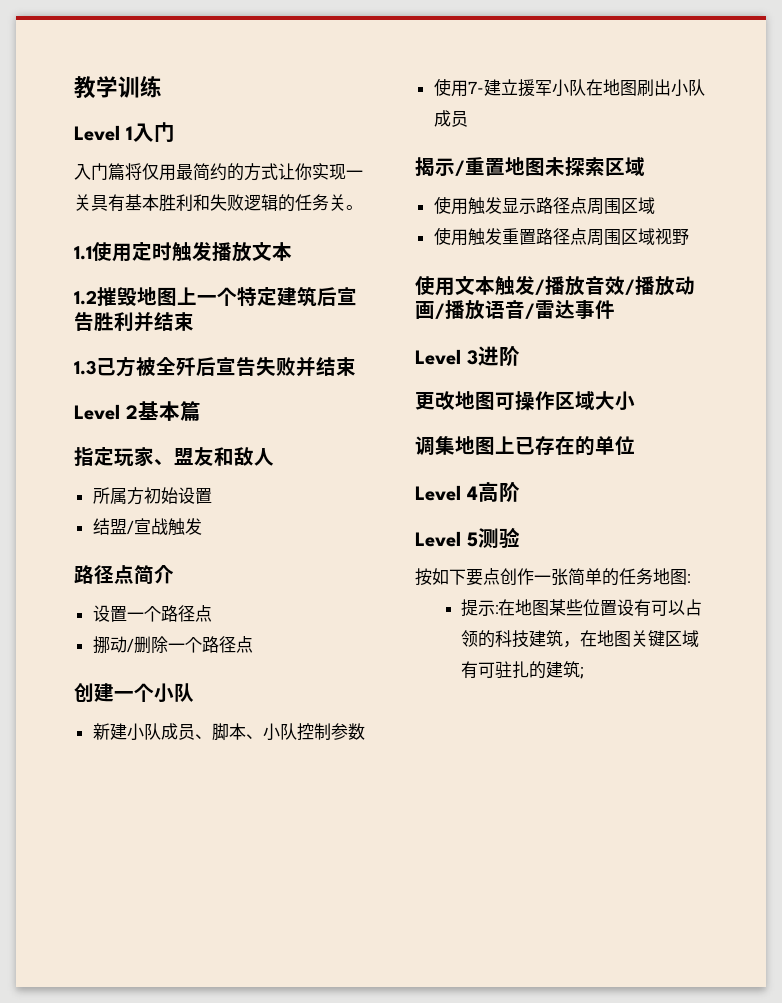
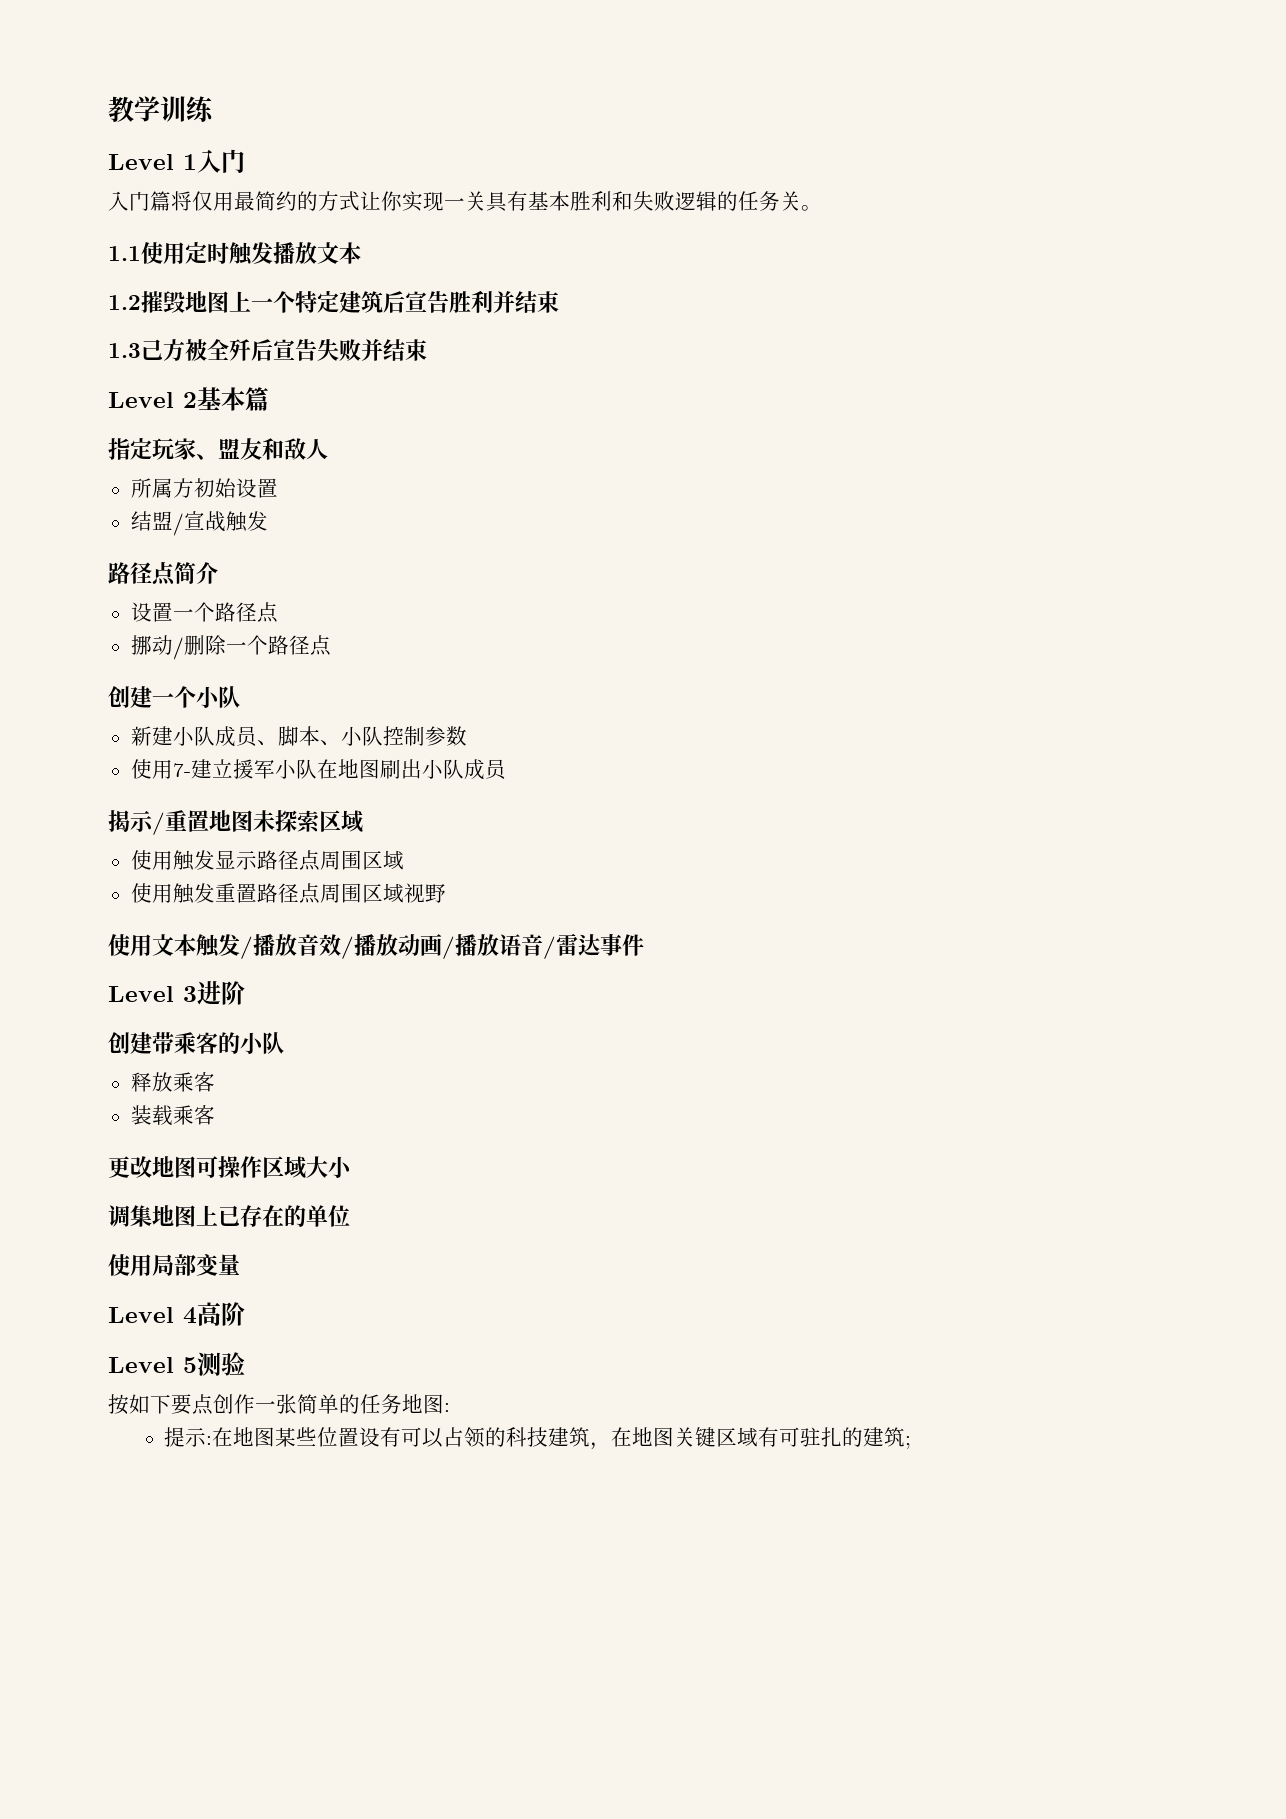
(520, 355) none -> [108,1032,284,1054] [130,1072,215,1092] [130,1105,215,1126] // 创建带乘客的小队 // 释放乘客 // 装载乘客
(635, 445) none -> [108,1254,240,1276] // 使用局部变量

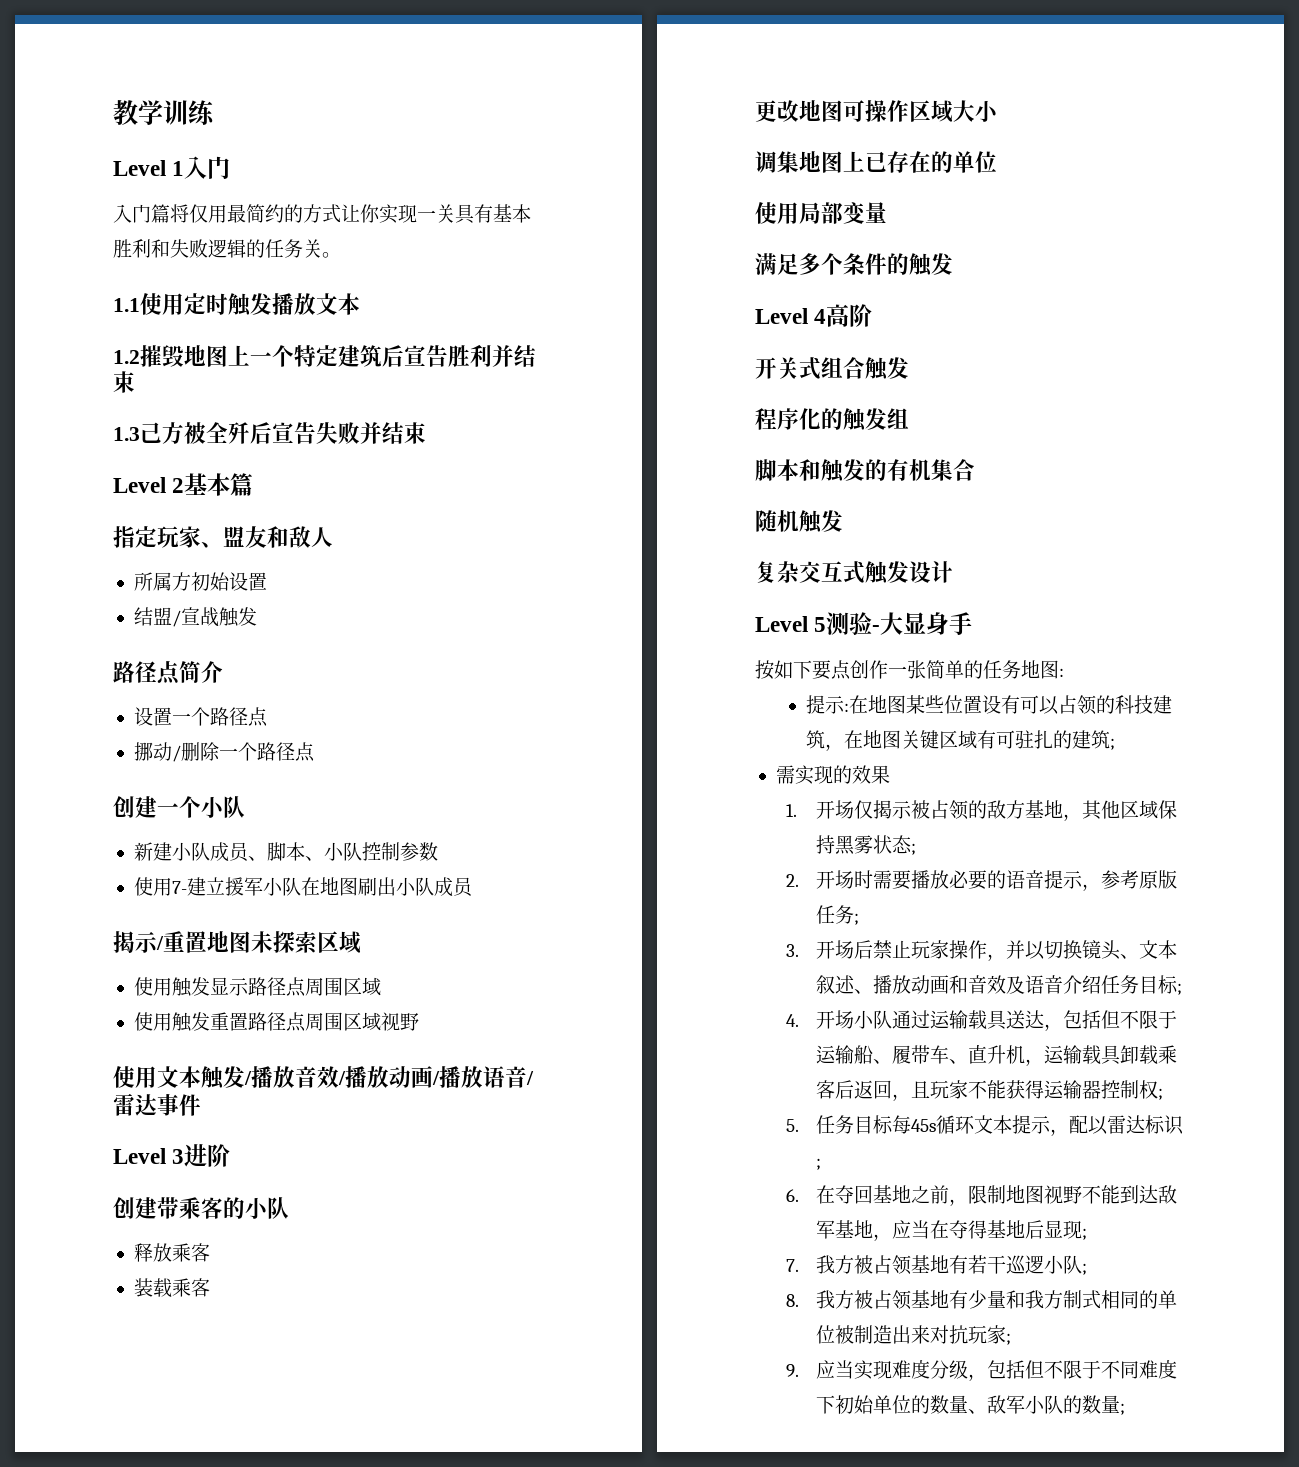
(240, 1264) none -> [755,253,953,277] // 满足多个条件的触发
(245, 1314) none -> [755,357,909,381] [755,408,909,432] [755,459,975,483] [755,510,843,534] [755,561,953,585] // 开关式组合触发 // 程序化的触发组 // 脚本和触发的有机集合 // 随机触发 // 复杂交互式触发设计
(245, 1364) none -> [872,612,973,635] -大显身手
(912, 1442) none -> [775,765,890,785] [785,800,1178,821] [816,835,917,855] [785,870,1178,891] [816,905,860,925] [785,940,1178,961] [816,975,1183,995] [785,1010,1178,1031] [816,1045,1178,1066] [816,1080,1164,1101] [785,1115,1185,1136] [816,1158,822,1170] [785,1185,1178,1206] [816,1220,1088,1241] [785,1255,1088,1275] [785,1290,1178,1310] [816,1325,1012,1345] [785,1360,1178,1381] [816,1395,1126,1415] // 需实现的效果 // 1.开场仅揭示被占领的敌方基地，其他区域保持黑雾状态; // 2.开场时需要播放必要的语音提示，参考原版任务; // 3.开场后禁止玩家操作，并以切换镜头、文本叙述、播放动画和音效及语音介绍任务目标; // 4.开场小队通过运输载具送达，包括但不限于运输船、履带车、直升机，运输载具卸载乘客后返回，且玩家不能获得运输器控制权; // 5.任务目标每45s循环文本提示，配以雷达标识; // 6.在夺回基地之前，限制地图视野不能到达敌军基地，应当在夺得基地后显现; // 7.我方被占领基地有若干巡逻小队; // 8.我方被占领基地有少量和我方制式相同的单位被制造出来对抗玩家; // 9.应当实现难度分级，包括但不限于不同难度下初始单位的数量、敌军小队的数量;

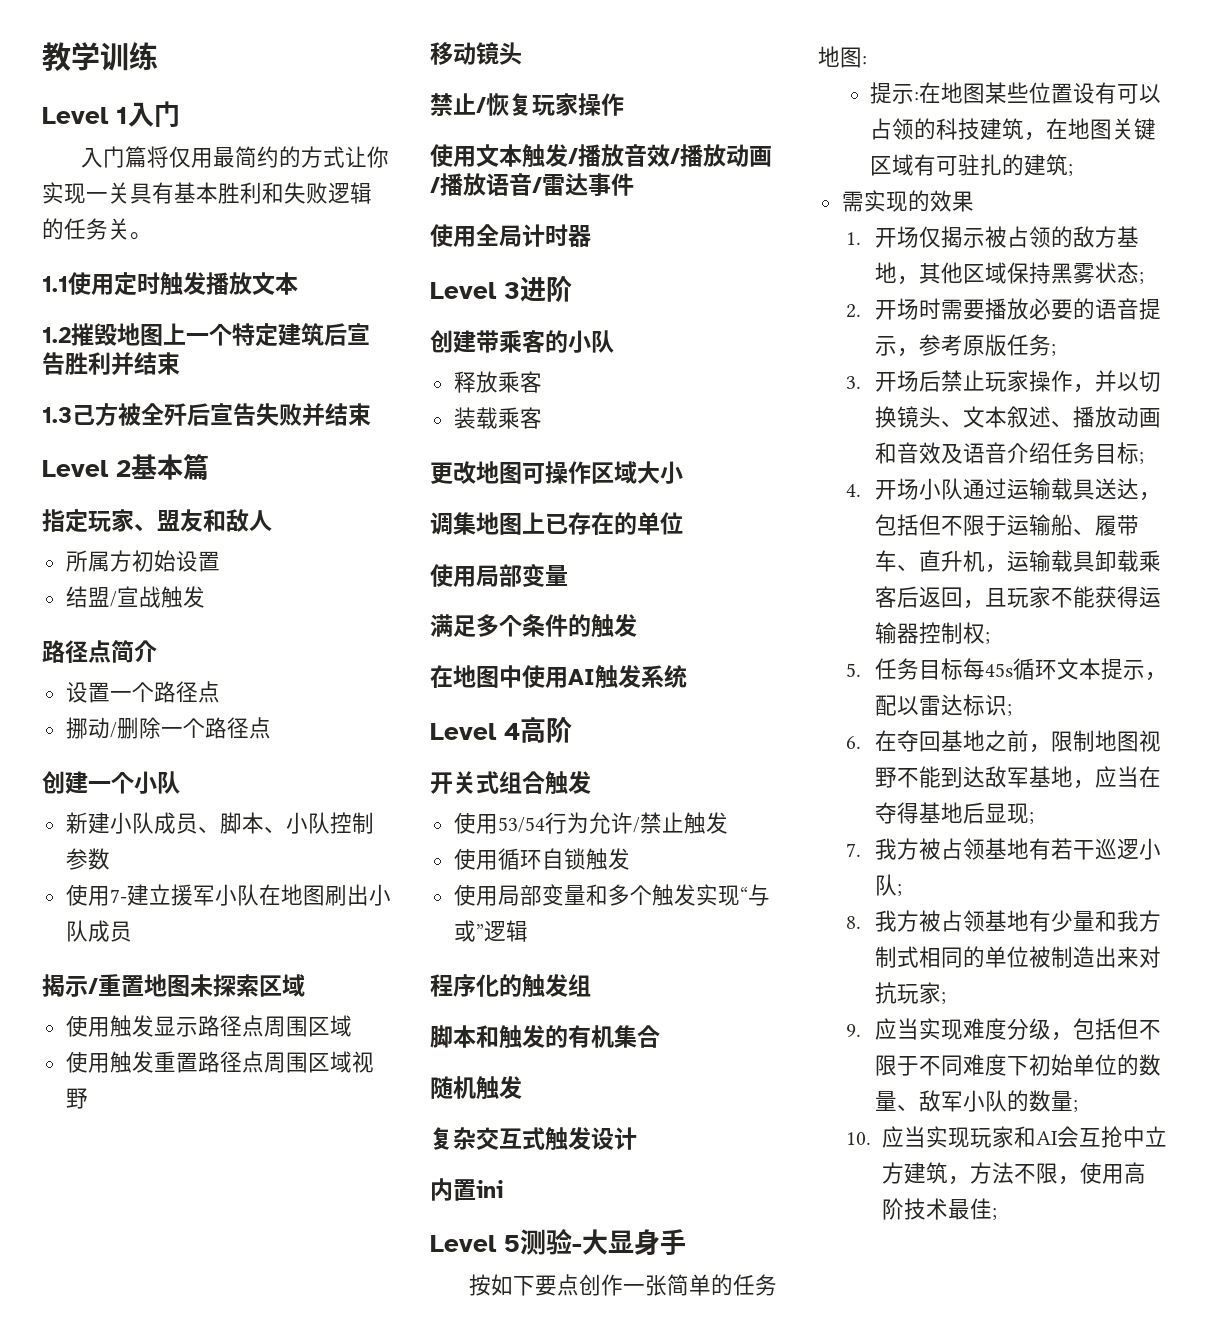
(419, 1022) none -> [430,42,522,65] [430,93,624,116] // 移动镜头 // 禁止/恢复玩家操作
(201, 1105) none -> [430,224,591,247] // 使用全局计时器
(953, 264) none -> [430,665,687,688] // 在地图中使用AI触发系统
(909, 368) none -> [453,812,728,834] [453,848,630,870] [453,884,770,906] [453,920,528,942] // 使用53/54行为允许/禁止触发 // 使用循环自锁触发 // 使用局部变量和多个触发实现“与或”逻辑
(953, 572) none -> [430,1178,503,1201] // 内置ini
(1126, 1409) none -> [846,1126,1168,1148] [882,1162,1147,1185] [882,1198,998,1220] // 10.应当实现玩家和AI会互抢中立方建筑，方法不限，使用高阶技术最佳;

